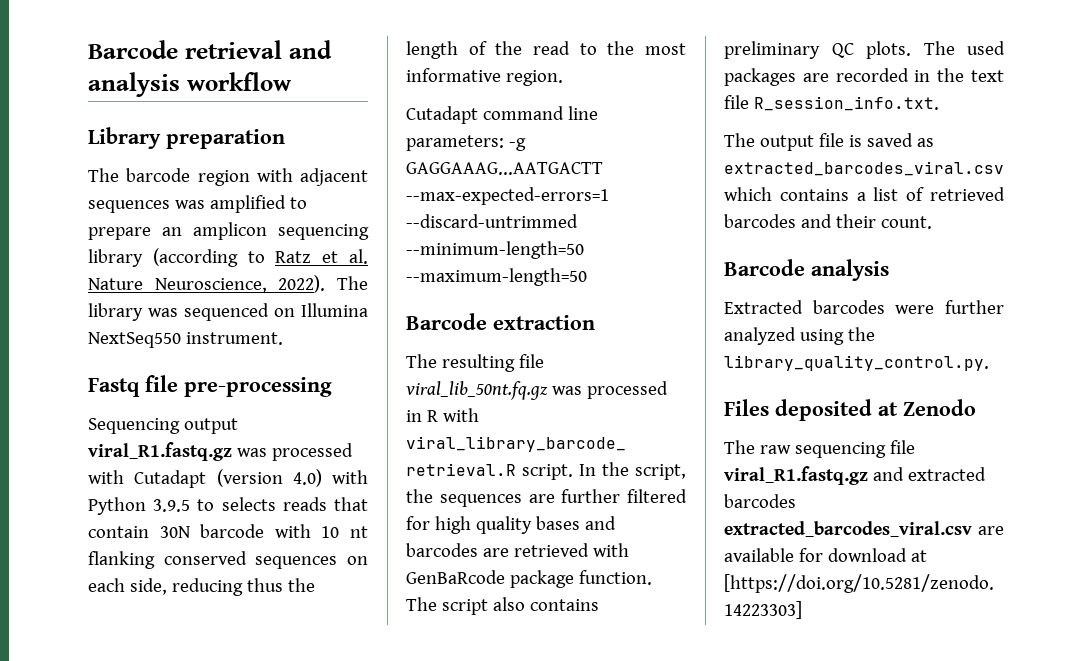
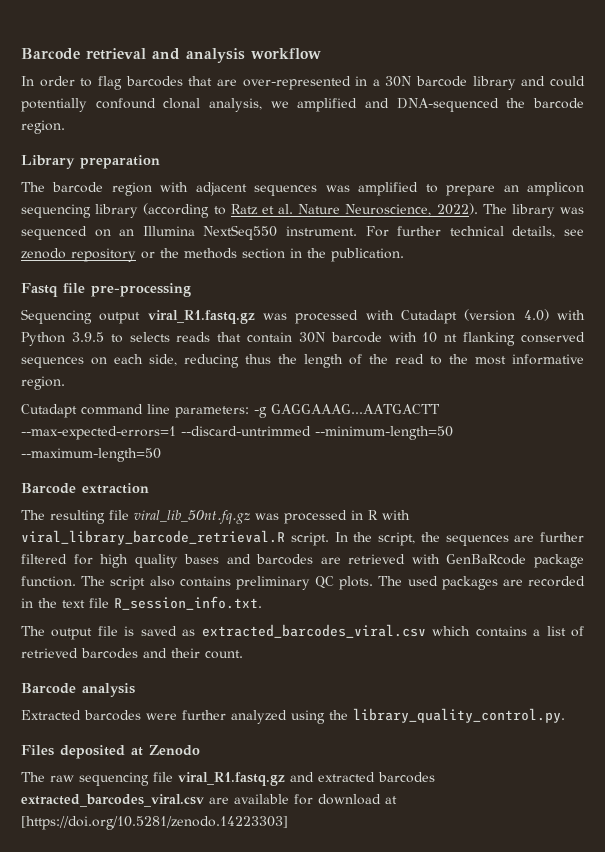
(291, 81) none -> [21,76,586,90] [21,98,584,112] [21,120,65,134] // In order to flag barcodes that are over-represented in a 30N barcode library and could potentially confound clonal analysis, we amplified and DNA-sequenced the barcode region.
(295, 312) none -> [119,229,135,236] an
(283, 338) none -> [365,226,585,238] [21,248,404,262] For further technical details, see zenodo repository or the methods section in the publication.

